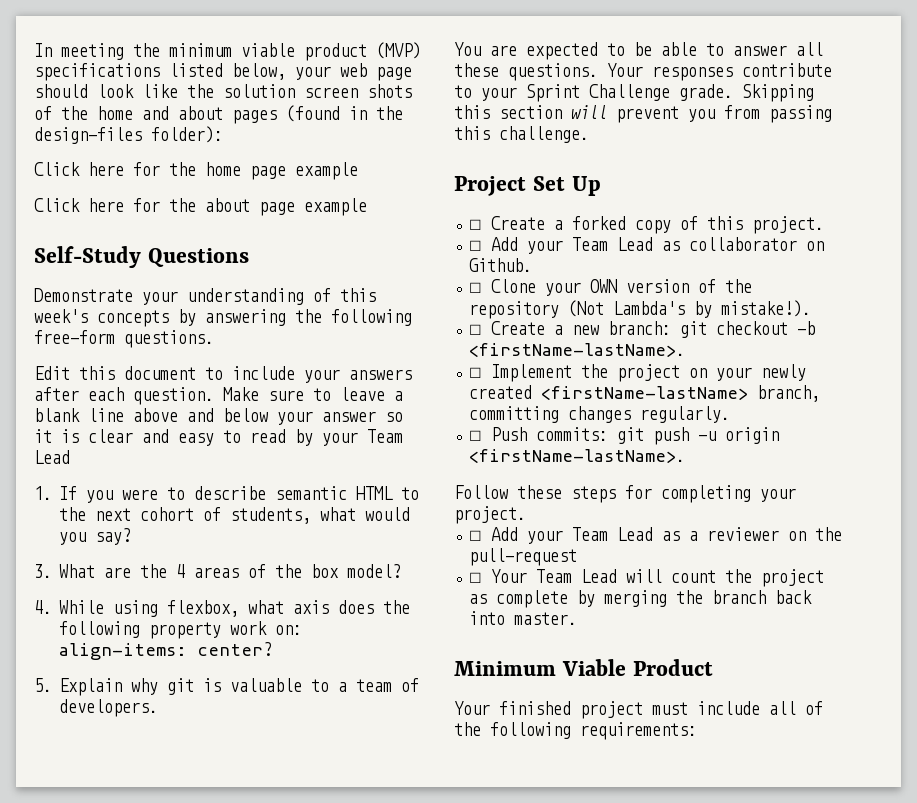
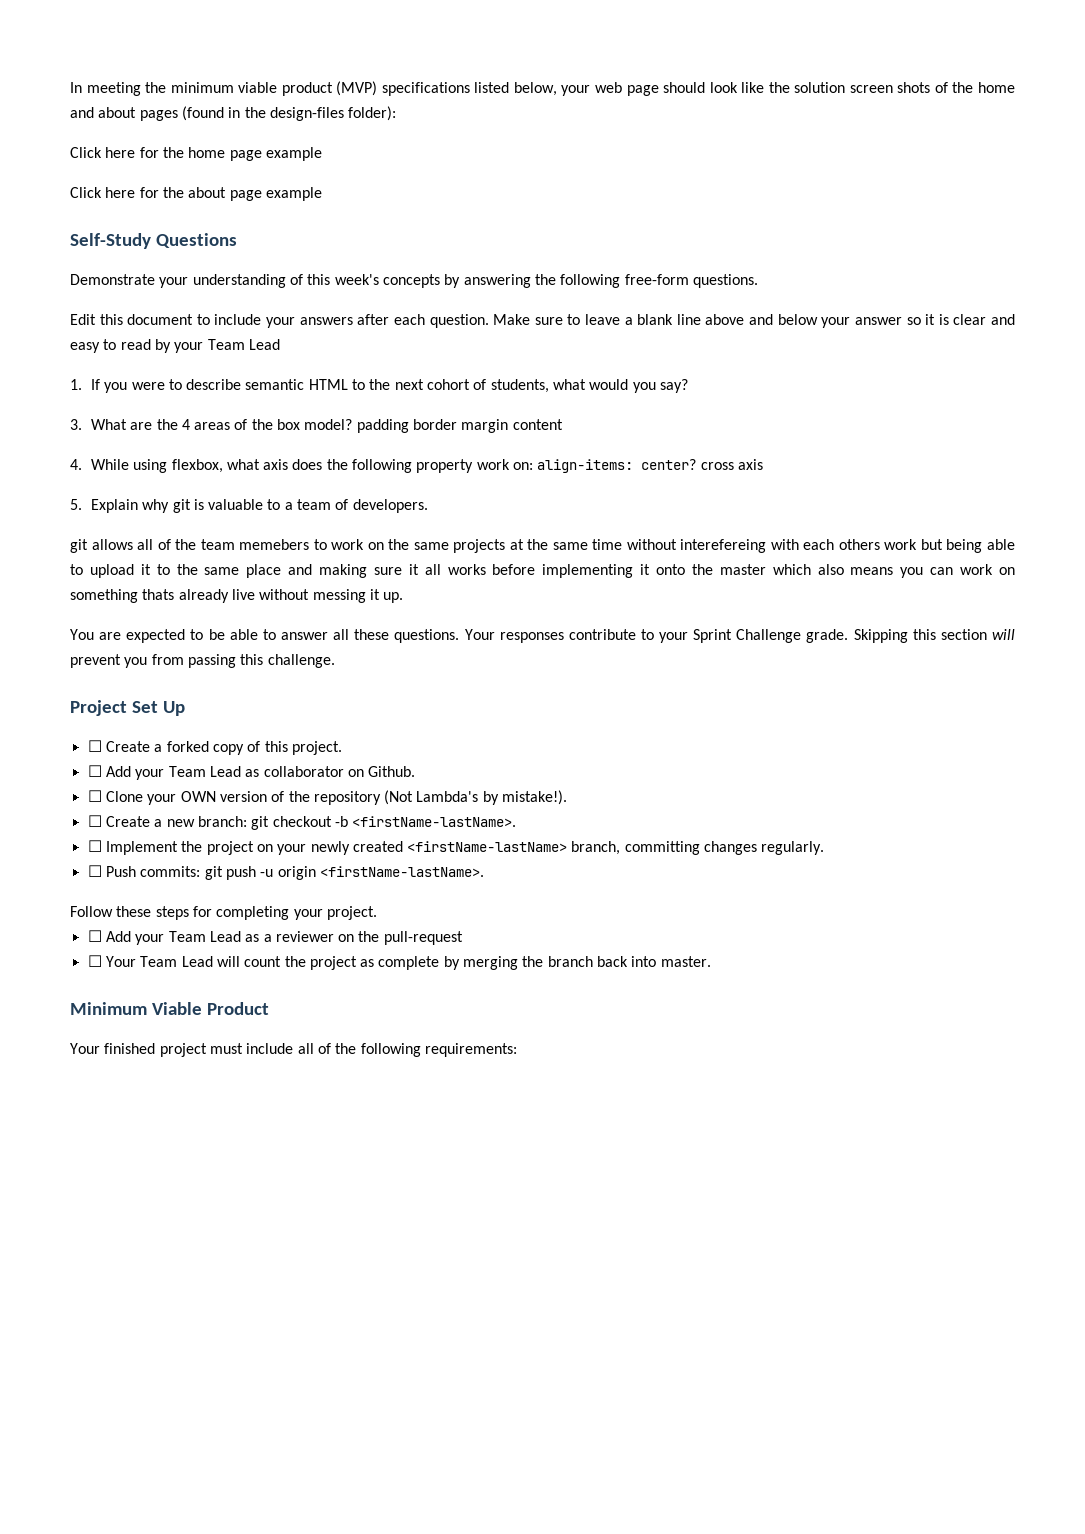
(401, 571) none -> [356,419,563,433] padding border margin content
(272, 649) none -> [700,459,764,470] cross axis
(158, 708) none -> [70,539,1015,553] [70,564,1015,578] [70,589,404,603] // git allows all of the team memebers to work on the same projects at the same time without interefereing with each others work but being able to upload it to the same place and making sure it all works before implementing it onto the master which also means you can work on something thats already live without messing it up.

